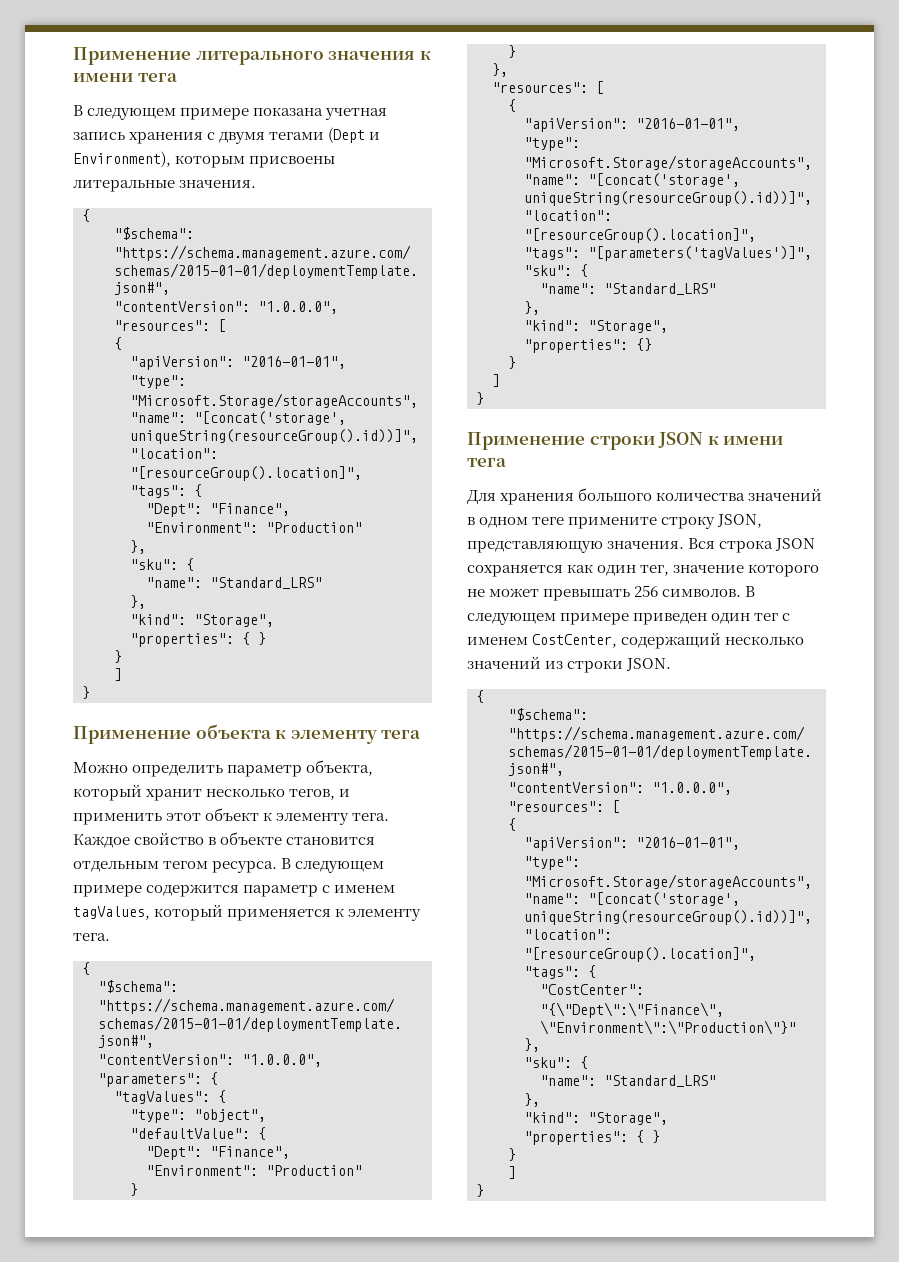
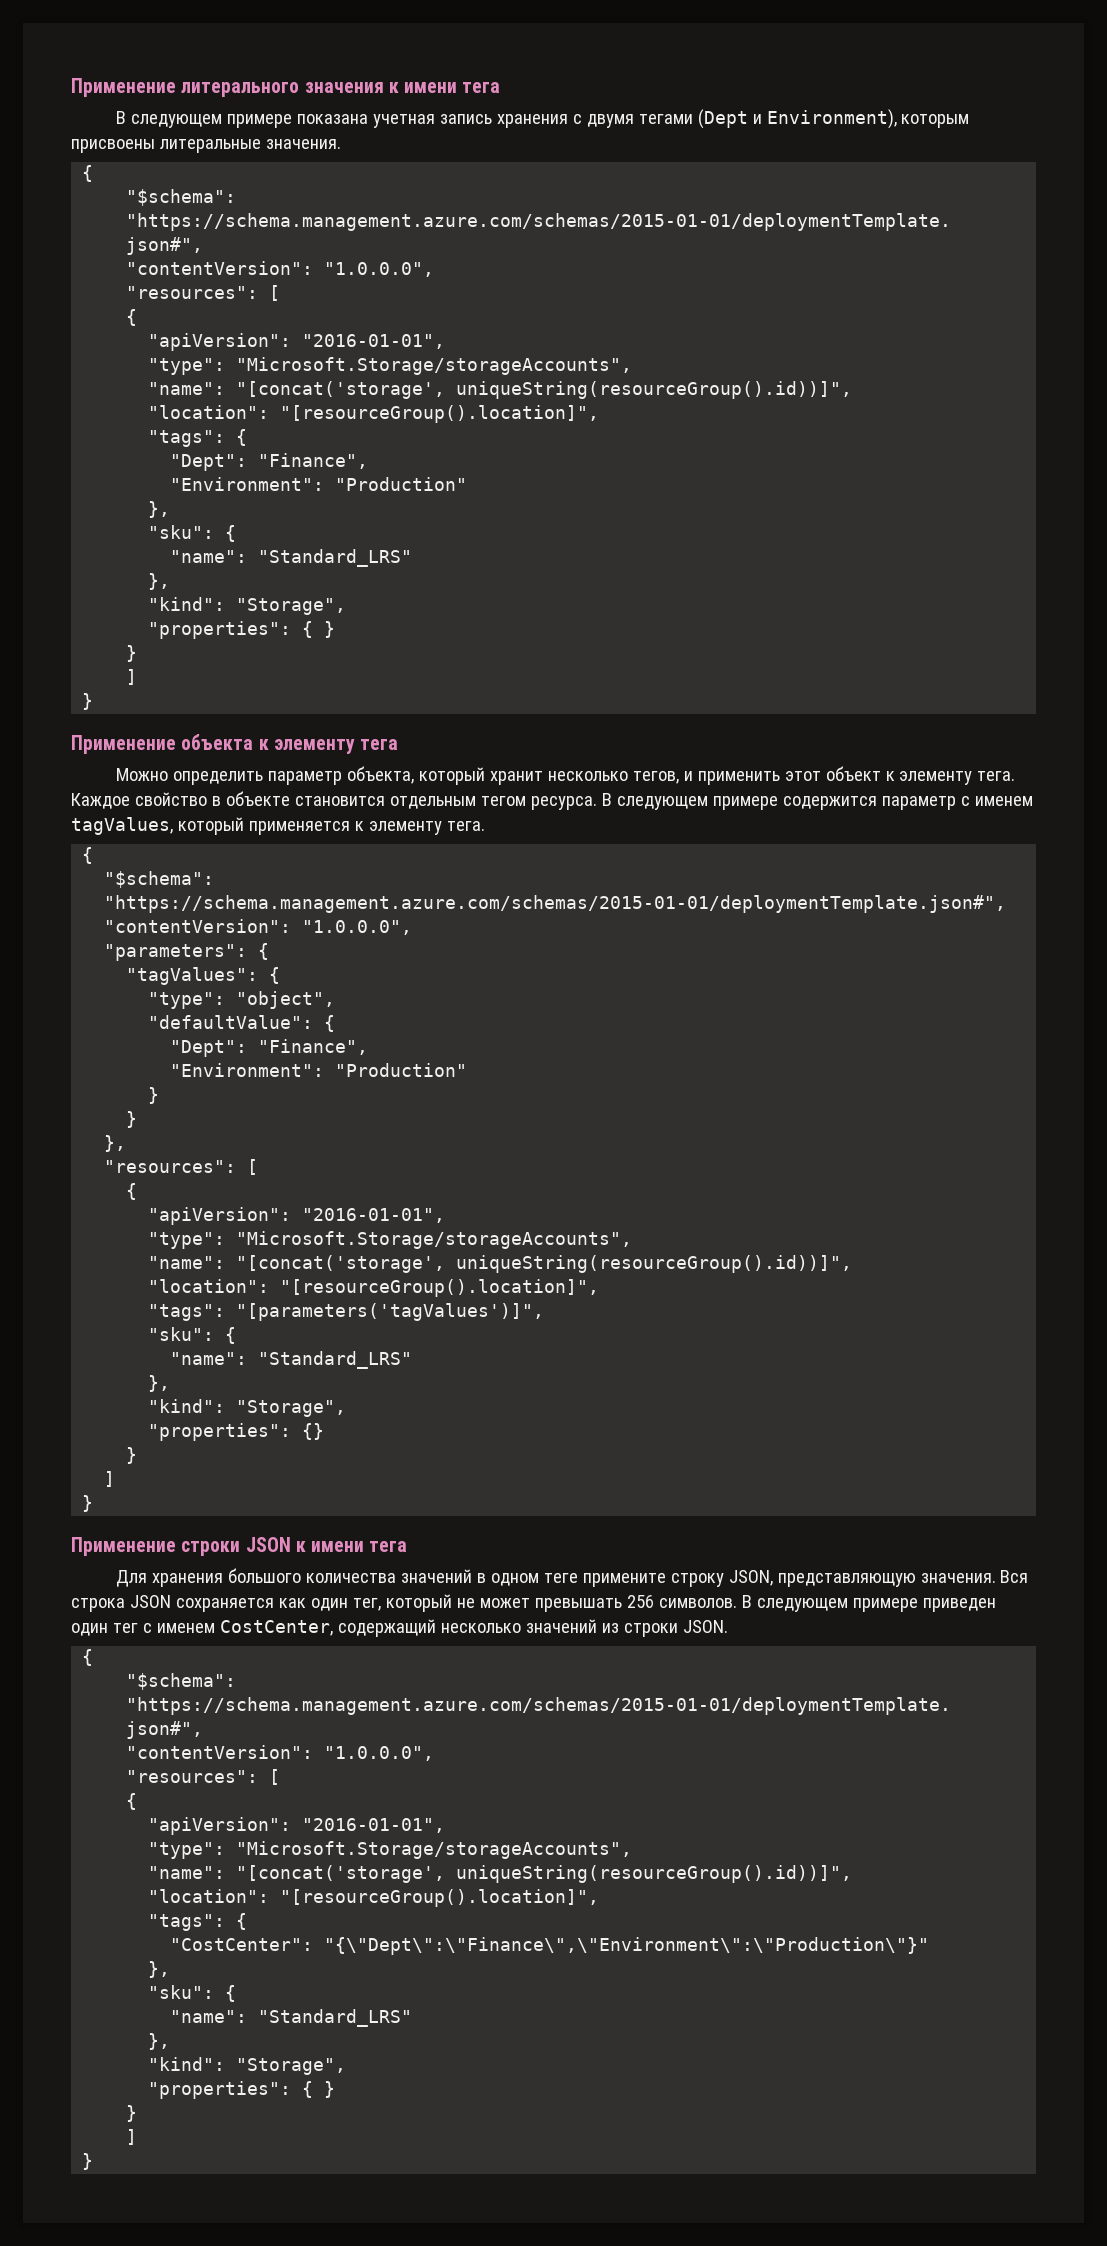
[673,564,820,577] значение которого -> [385,1594,452,1612] который

